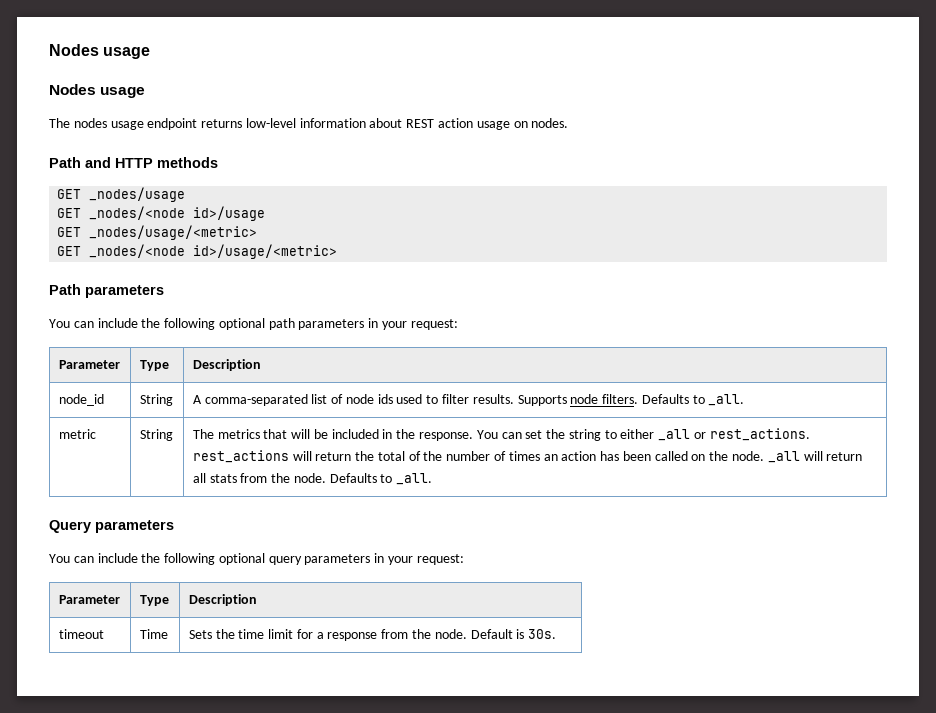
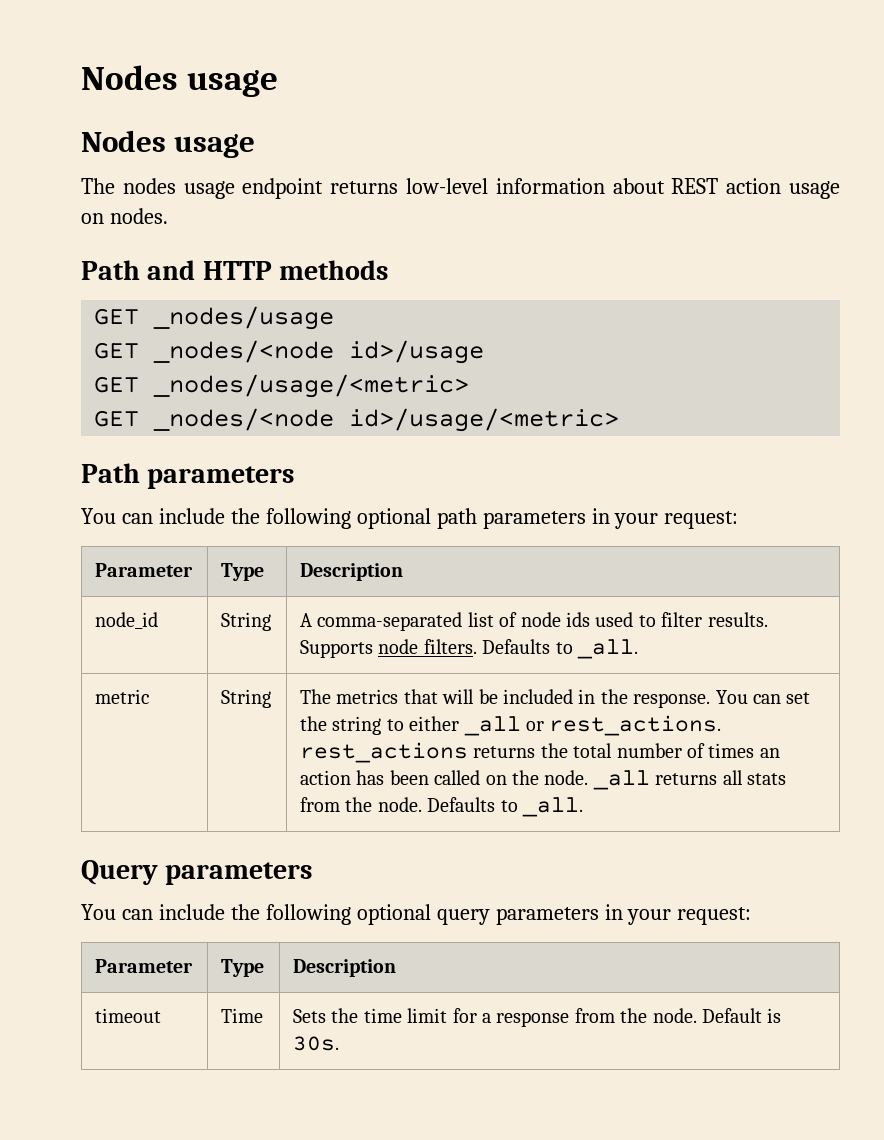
[292,451,443,461] will return the total of the -> [473,743,613,758] returns the total
[803,451,863,461] will return -> [655,773,718,785] returns

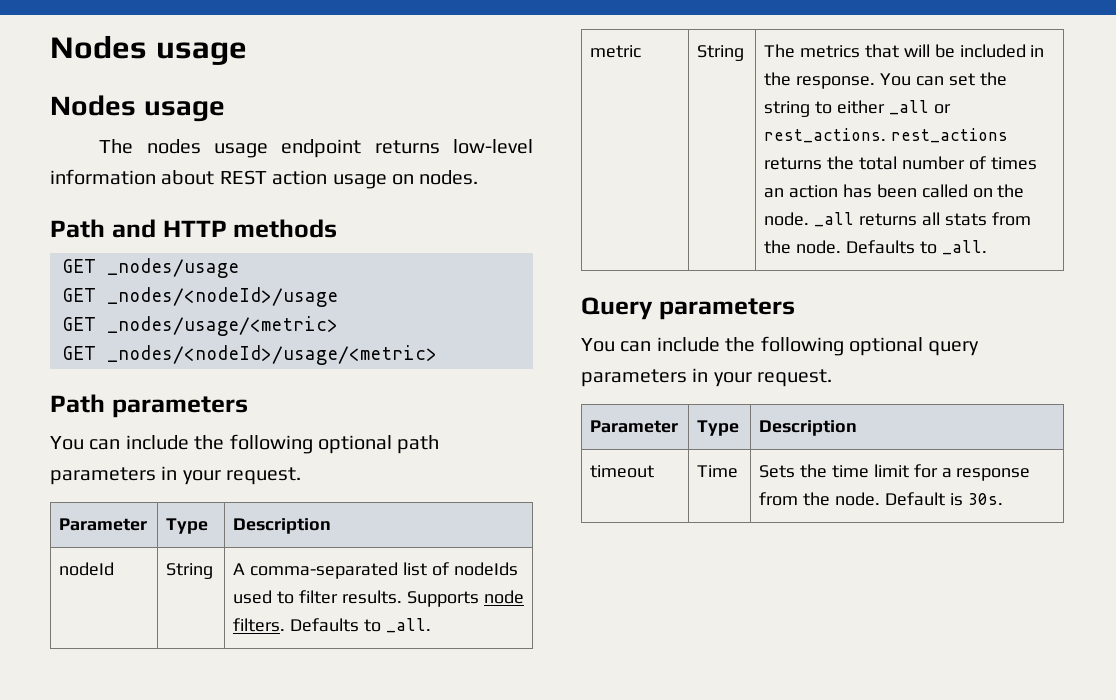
[153,340,485,364] _nodes/<node id>/usage -> [107,287,338,307] _nodes/<nodeId>/usage
[153,408,620,432] _nodes/<node id>/usage/<metric> -> [107,345,437,365] _nodes/<nodeId>/usage/<metric>
[664,511,739,529] [95,563,194,577] [221,563,265,581] [300,563,404,581] [95,612,159,629] request: // Parameter | Type | Description // node_id -> [226,467,302,485] [59,518,148,531] [166,518,209,534] [233,518,332,534] [59,562,115,576] request. // Parameter | Type | Description // nodeId
[520,612,591,627] node ids -> [453,562,518,576] nodeIds
[677,907,752,925] request: -> [757,369,833,387] request.

